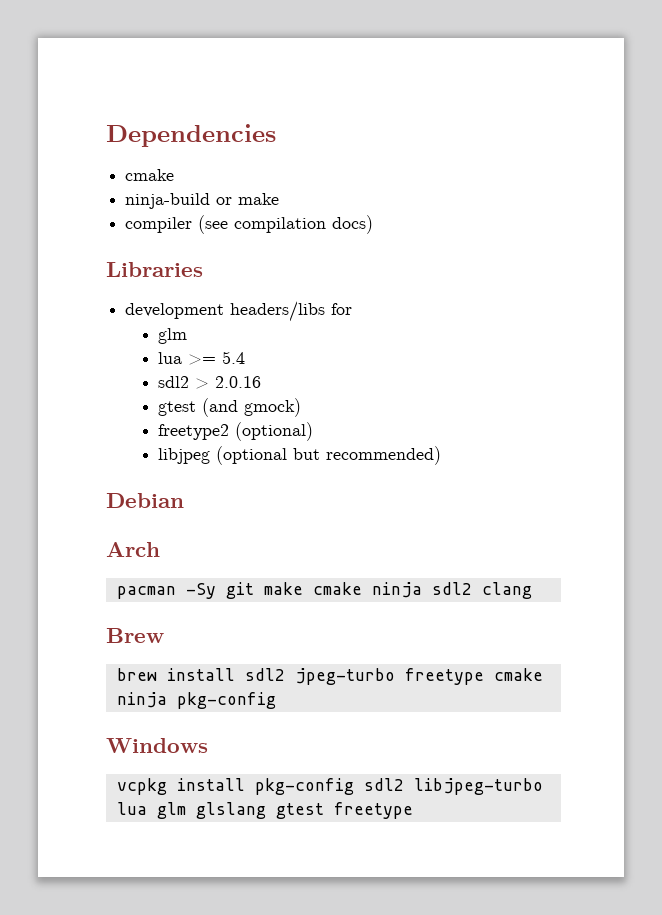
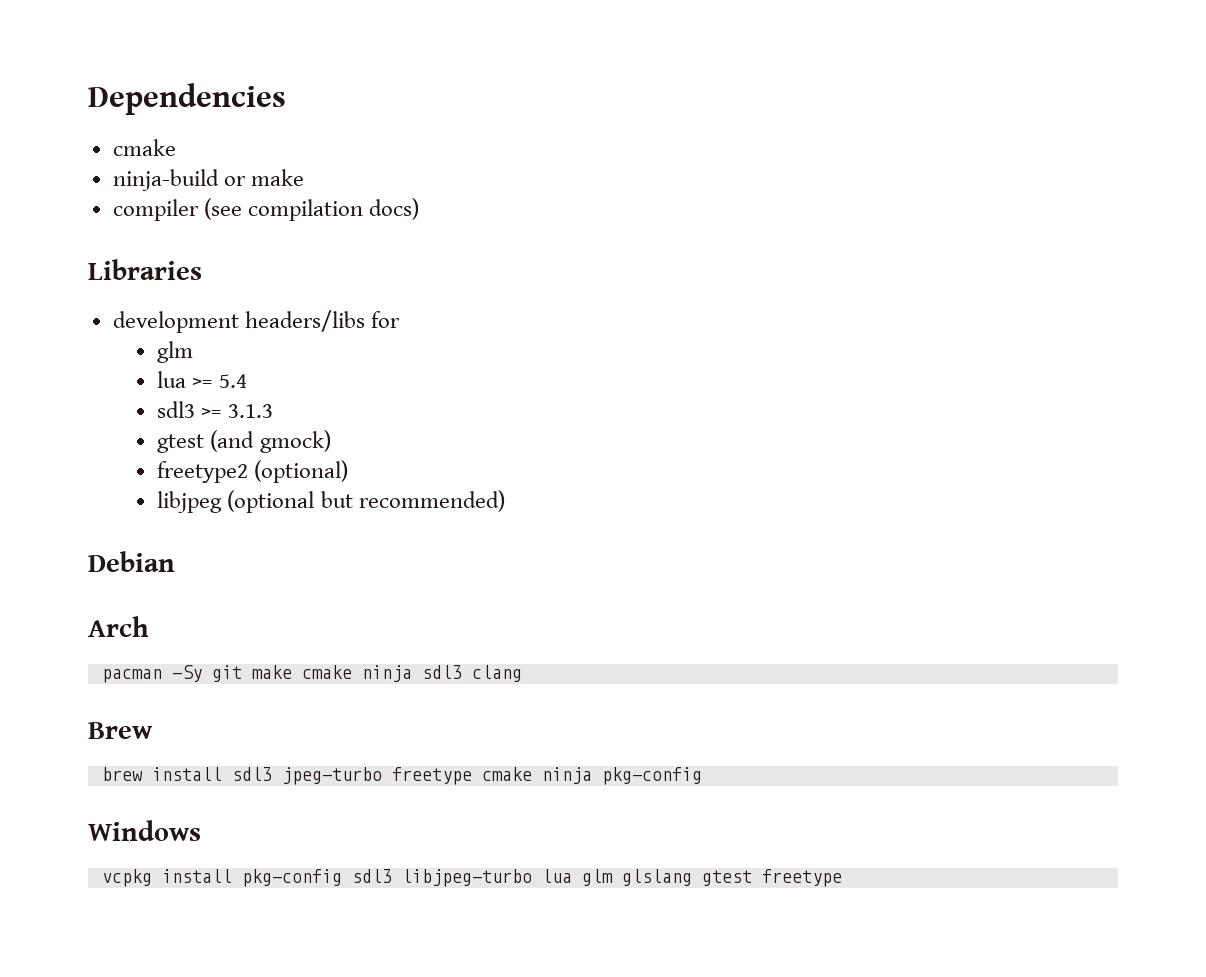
[158,376,262,389] sdl2 > 2.0.16 -> [157,401,273,418] sdl3 >= 3.1.3
[431,582,472,595] sdl2 -> [421,665,462,679] sdl3
[244,668,285,681] sdl2 -> [231,767,272,781] sdl3
[363,778,404,791] sdl2 -> [351,869,392,883] sdl3

